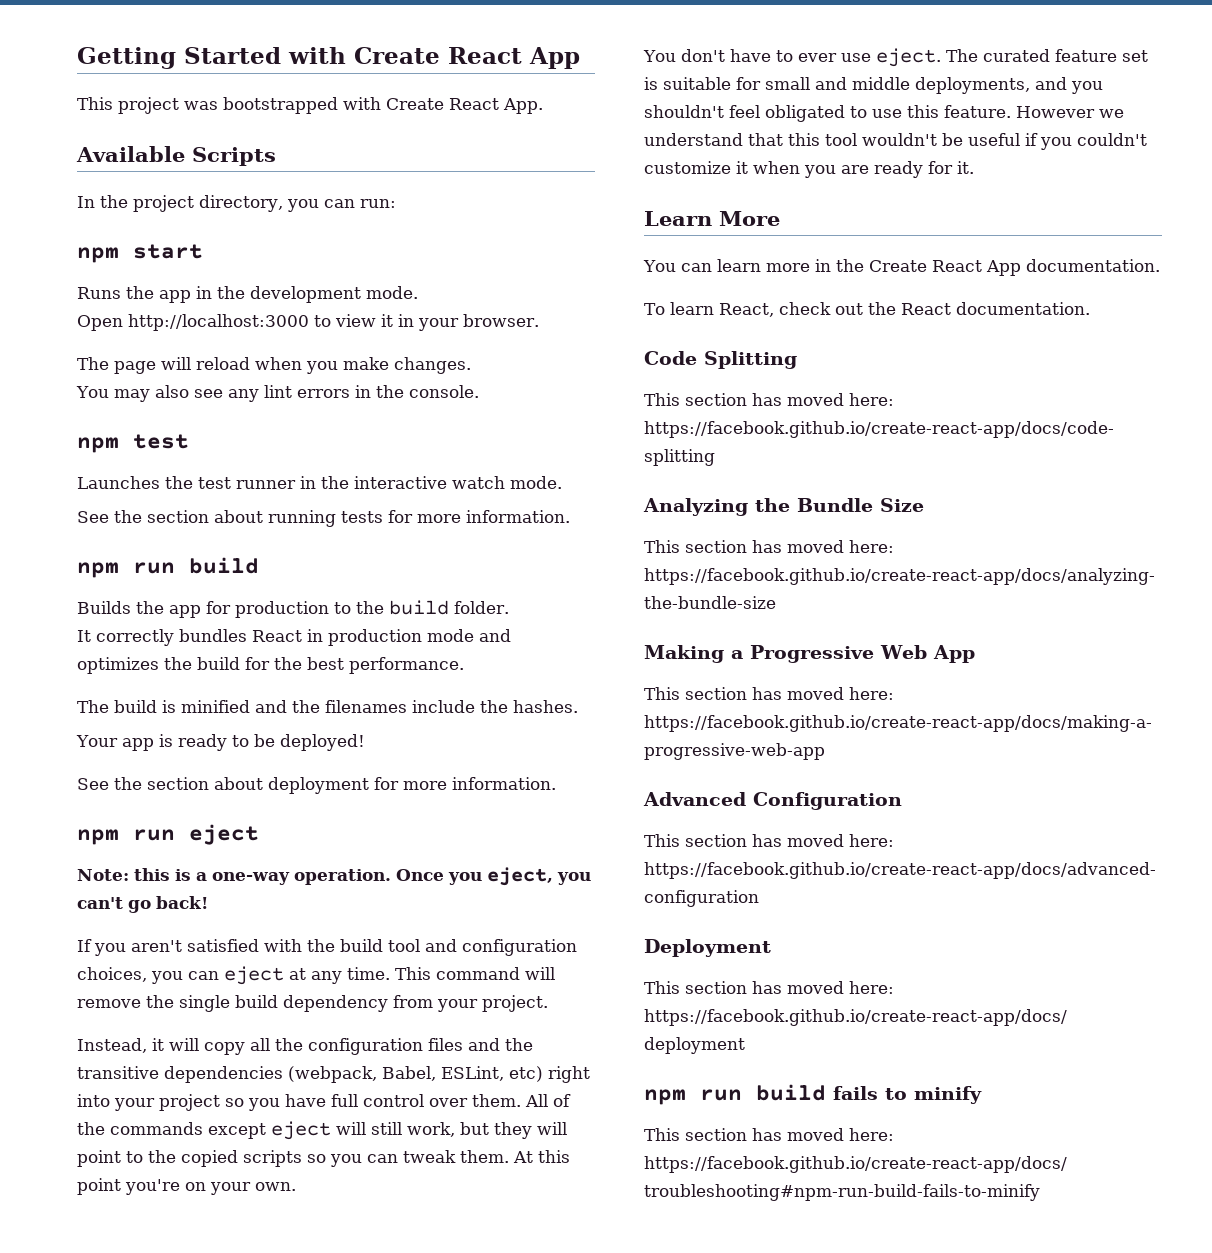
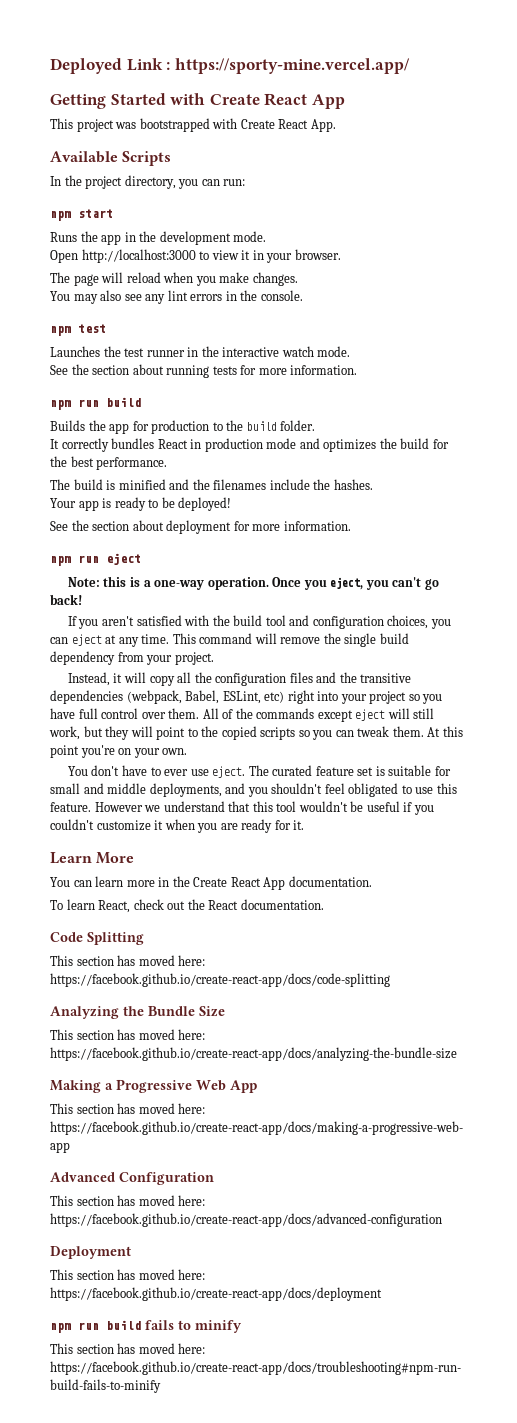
(77, 58) none -> [50,58,410,74] Deployed Link : https://sporty-mine.vercel.app/ //

